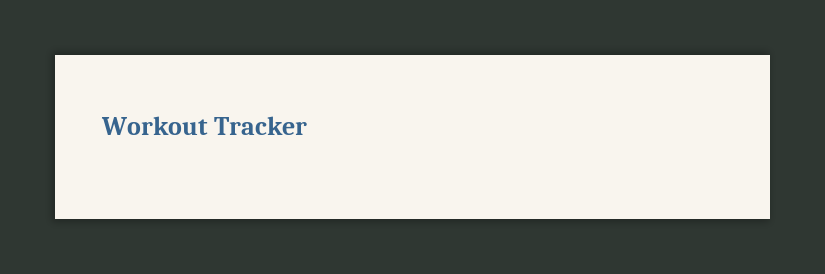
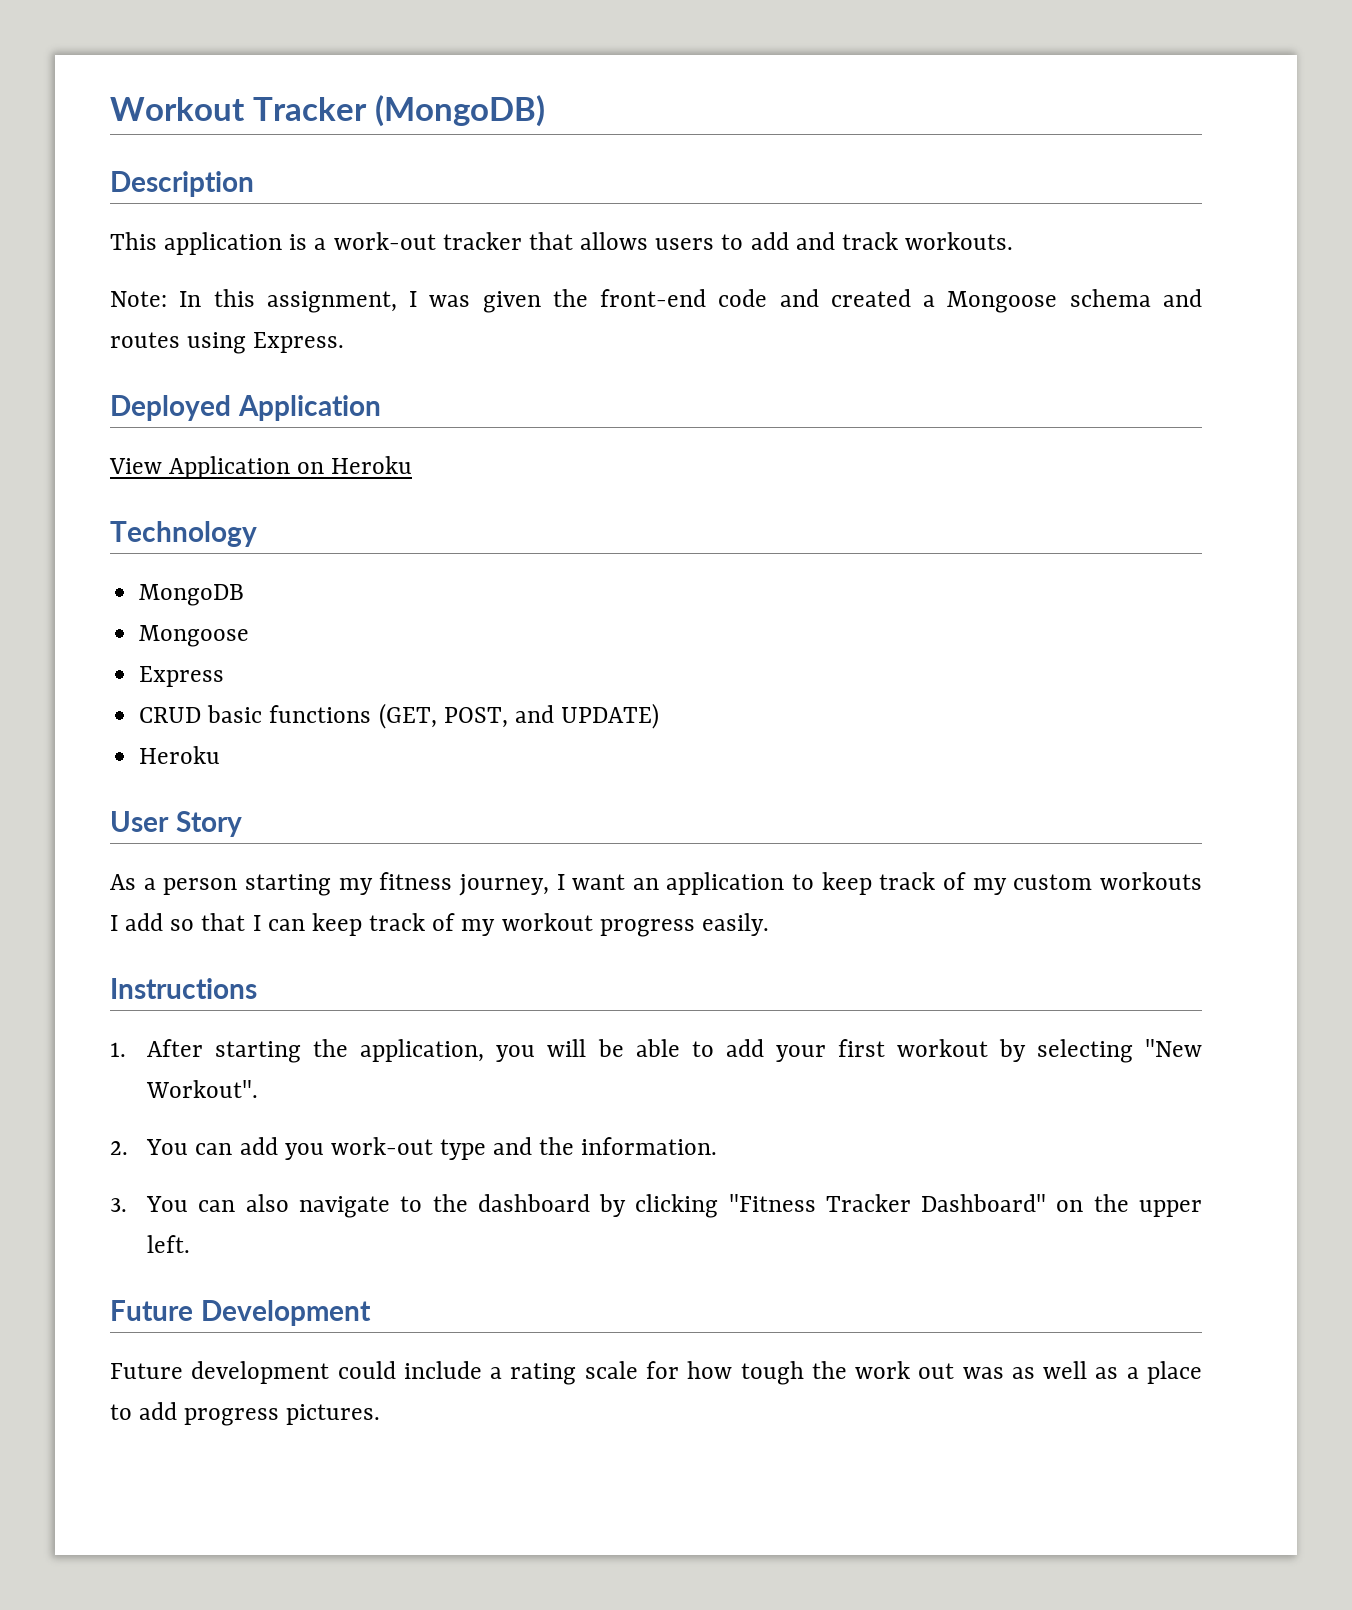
(307, 125) none -> [374,95,545,127] [110,171,254,197] [110,232,1014,255] [110,289,1202,313] [110,332,345,354] [110,395,381,421] [109,456,413,479] [110,521,257,547] [139,584,245,606] [139,625,250,647] [139,666,225,687] [139,703,660,729] [139,746,221,764] [110,811,242,837] [110,872,1202,896] [110,913,769,937] [110,978,257,999] [110,1039,1202,1063] [146,1080,259,1098] [110,1137,718,1160] [110,1194,1203,1218] [147,1235,191,1253] [110,1300,371,1326] [110,1361,1203,1385] [110,1402,381,1426] (MongoDB) // Description // This application is a work-out tracker that allows users to add and track workouts. // Note: In this assignment, I was given the front-end code and created a Mongoose schema and routes using Express. // Deployed Application // View Application on Heroku // Technology // MongoDB // Mongoose // Express // CRUD basic functions (GET, POST, and UPDATE) // Heroku // User Story // As a person starting my fitness journey, I want an application to keep track of my custom workouts I add so that I can keep track of my workout progress easily. // Instructions // 1. After starting the application, you will be able to add your first workout by selecting "New Workout". // 2. You can add you work-out type and the information. // 3. You can also navigate to the dashboard by clicking "Fitness Tracker Dashboard" on the upper left. // Future Development // Future development could include a rating scale for how tough the work out was as well as a place to add progress pictures.

